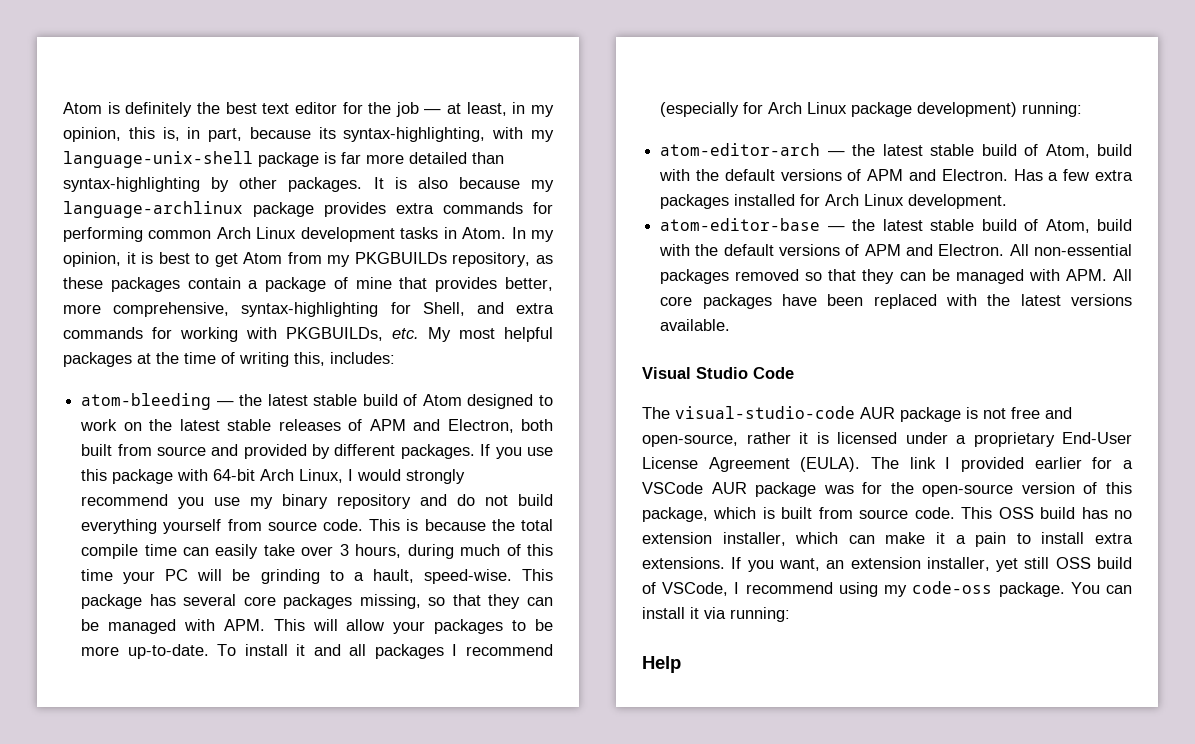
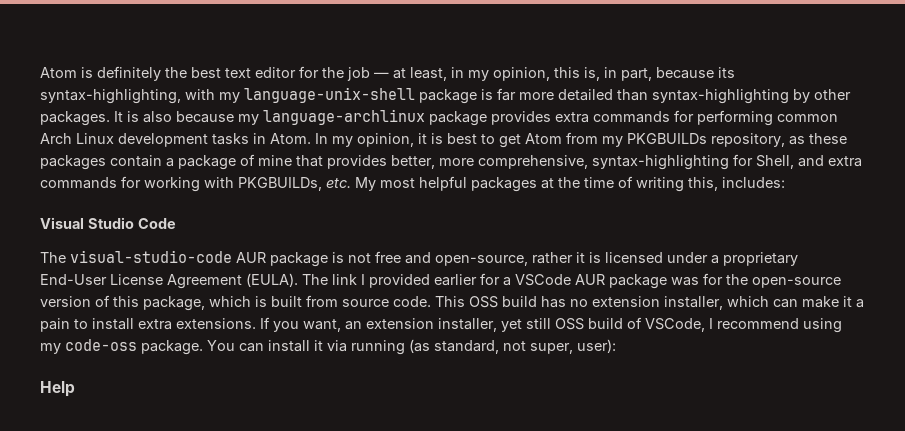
[81,393,553,410] [80,419,554,433] [81,444,553,459] [81,469,466,484] [81,494,554,509] [81,519,554,534] [81,544,553,559] [81,569,553,584] [81,594,553,609] [81,619,553,634] [81,644,553,659] [660,102,1083,117] [660,143,1132,158] [659,169,1133,181] [660,194,1008,209] [660,218,1132,233] [659,244,1132,256] [660,269,1132,284] [660,294,1132,309] [660,319,731,331] // atom-bleeding — the latest stable build of Atom designed to work on the latest stable releases of APM and Electron, both built from source and provided by different packages. If you use this package with 64-bit Arch Linux, I would strongly recommend you use my binary repository and do not build everything yourself from source code. This is because the total compile time can easily take over 3 hours, during much of this time your PC will be grinding to a hault, speed-wise. This package has several core packages missing, so that they can be managed with APM. This will allow your packages to be more up-to-date. To install it and all packages I recommend (especially for Arch Linux package development) running: // atom-editor-arch — the latest stable build of Atom, build with the default versions of APM and Electron. Has a few extra packages installed for Arch Linux development. // atom-editor-base — the latest stable build of Atom, build with the default versions of APM and Electron. All non-essential packages removed so that they can be managed with APM. All core packages have been replaced with the latest versions available. -> (785, 182) none
[730,607,790,622] running: -> [351,339,616,355] running (as standard, not super, user):

